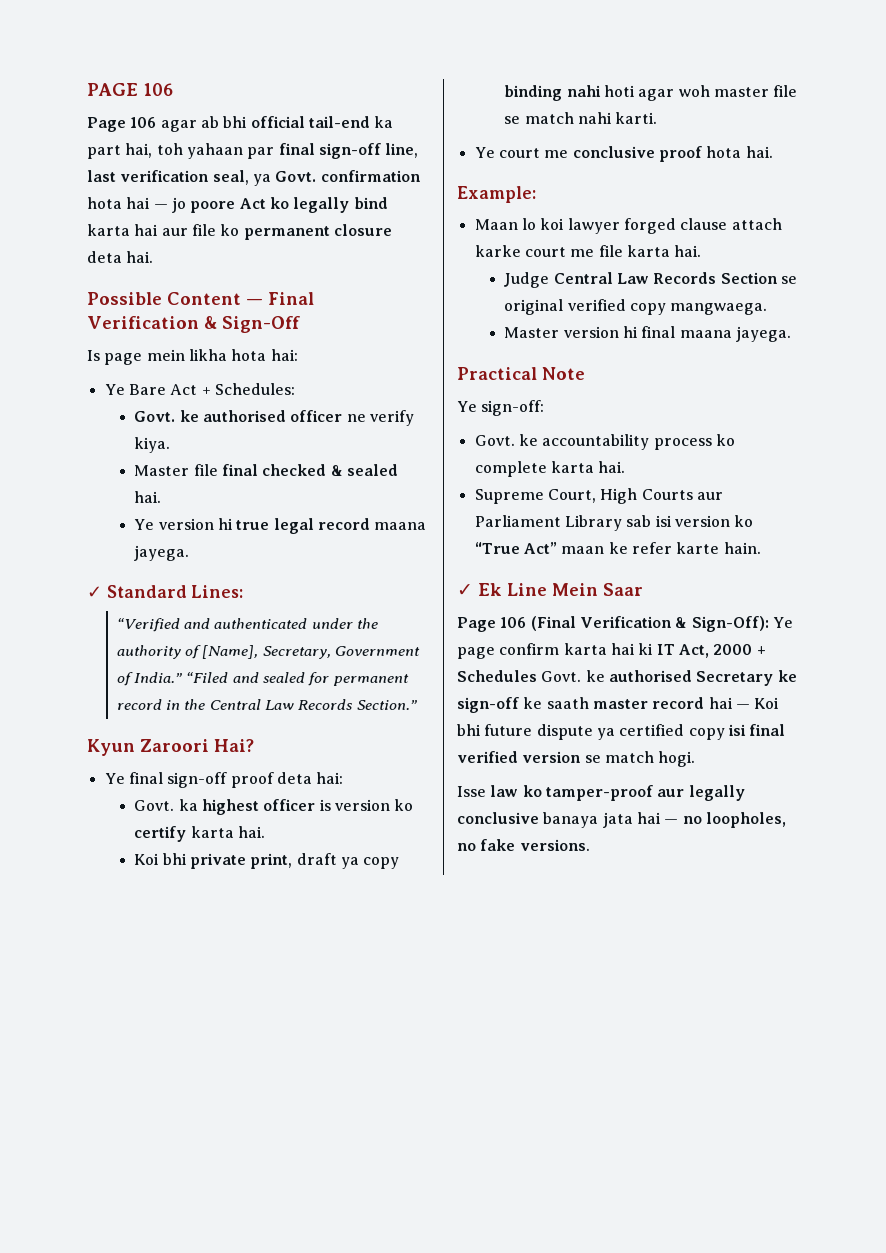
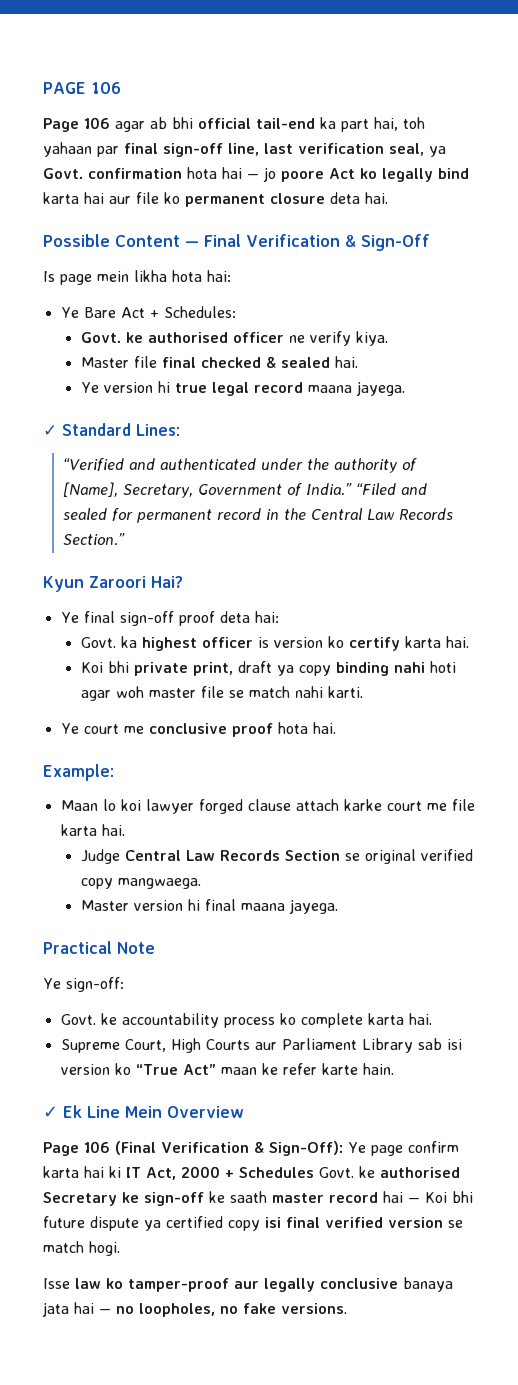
[603,583,643,596] Saar -> [167,1106,244,1118] Overview

